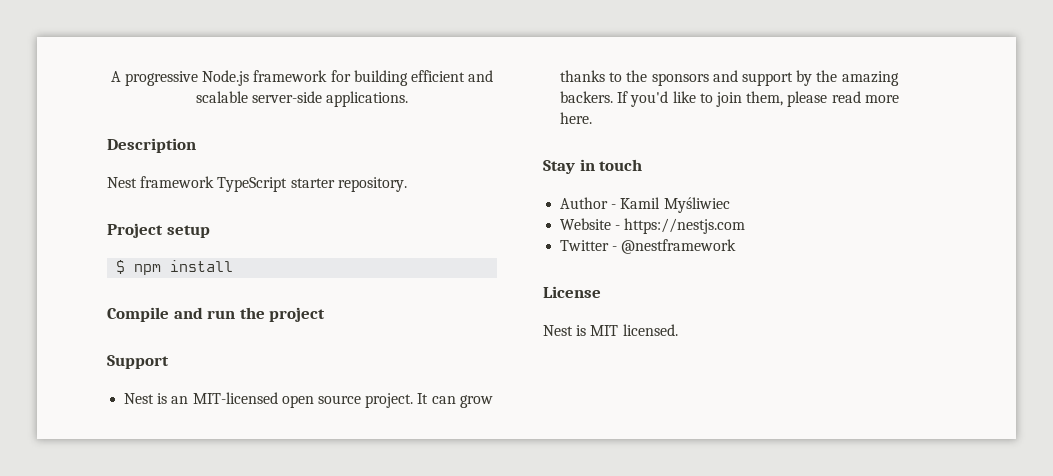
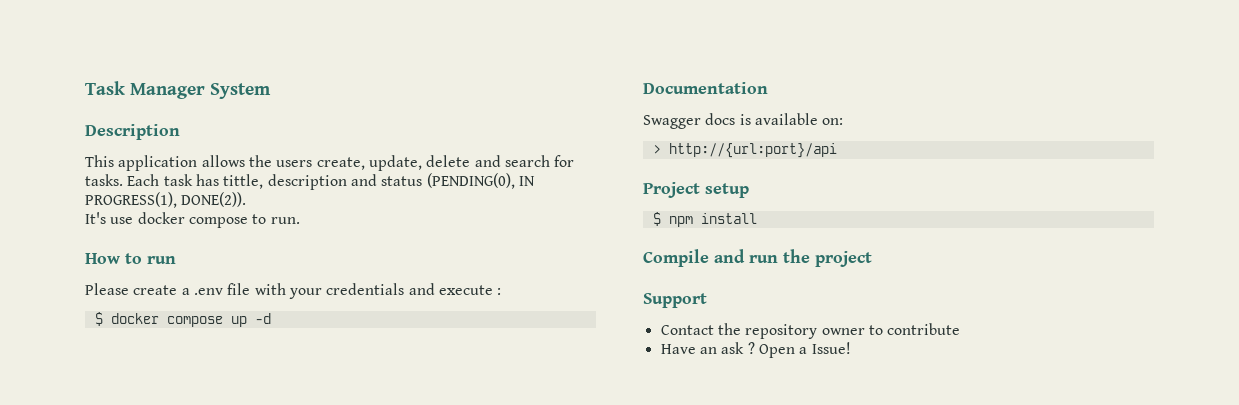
[110,70,494,86] [195,91,409,107] [107,138,196,153] [107,176,407,192] A progressive Node.js framework for building efficient and scalable server-side applications. // Description // Nest framework TypeScript starter repository. -> [85,81,271,99] [85,124,180,140] [85,155,575,171] [85,173,535,190] [85,192,247,208] [85,212,300,228] [85,253,176,264] [85,283,502,299] [94,312,271,327] [643,82,768,94] [643,113,844,129] [652,143,837,158] Task Manager System // Description // This application allows the users create, update, delete and search for tasks. Each task has tittle, description and status (PENDING(0), IN PROGRESS(1), DONE(2)). // It's use docker compose to run. // How to run // Please create a .env file with your credentials and execute : // $ docker compose up -d // Documentation // Swagger docs is available on: // > http://{url:port}/api
[124,392,493,408] [560,70,899,86] [560,91,899,107] [560,112,593,124] [543,159,643,174] [560,197,730,213] [560,218,746,234] [560,239,737,254] [543,286,601,298] [543,324,678,336] Nest is an MIT-licensed open source project. It can grow thanks to the sponsors and support by the amazing backers. If you'd like to join them, please read more here. // Stay in touch // Author - Kamil Myśliwiec // Website - https://nestjs.com // Twitter - @nestframework // License // Nest is MIT licensed. -> [660,323,961,339] [660,342,851,358] Contact the repository owner to contribute // Have an ask ? Open a Issue!

